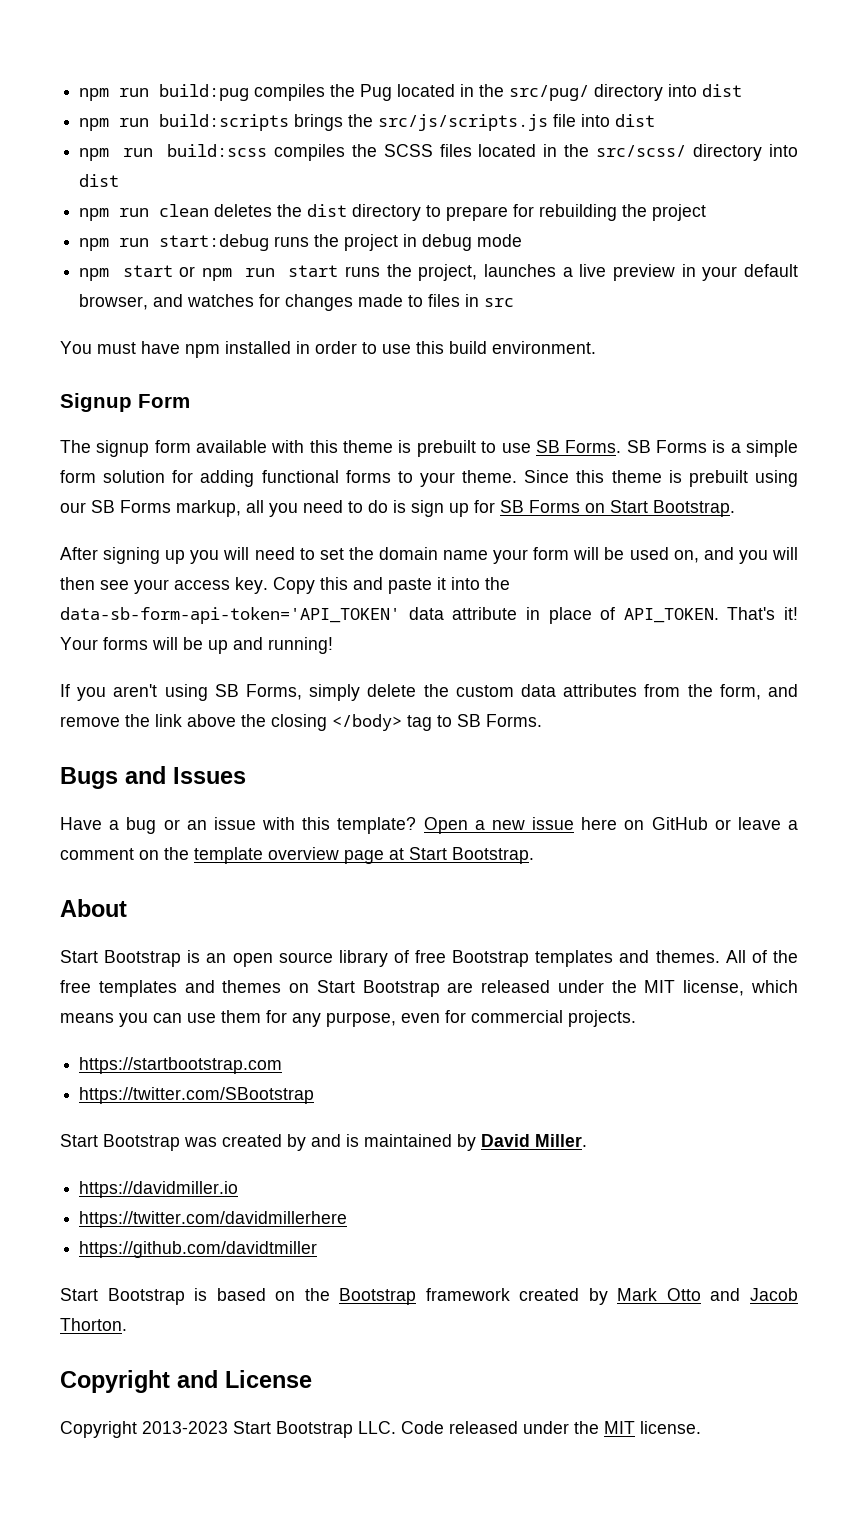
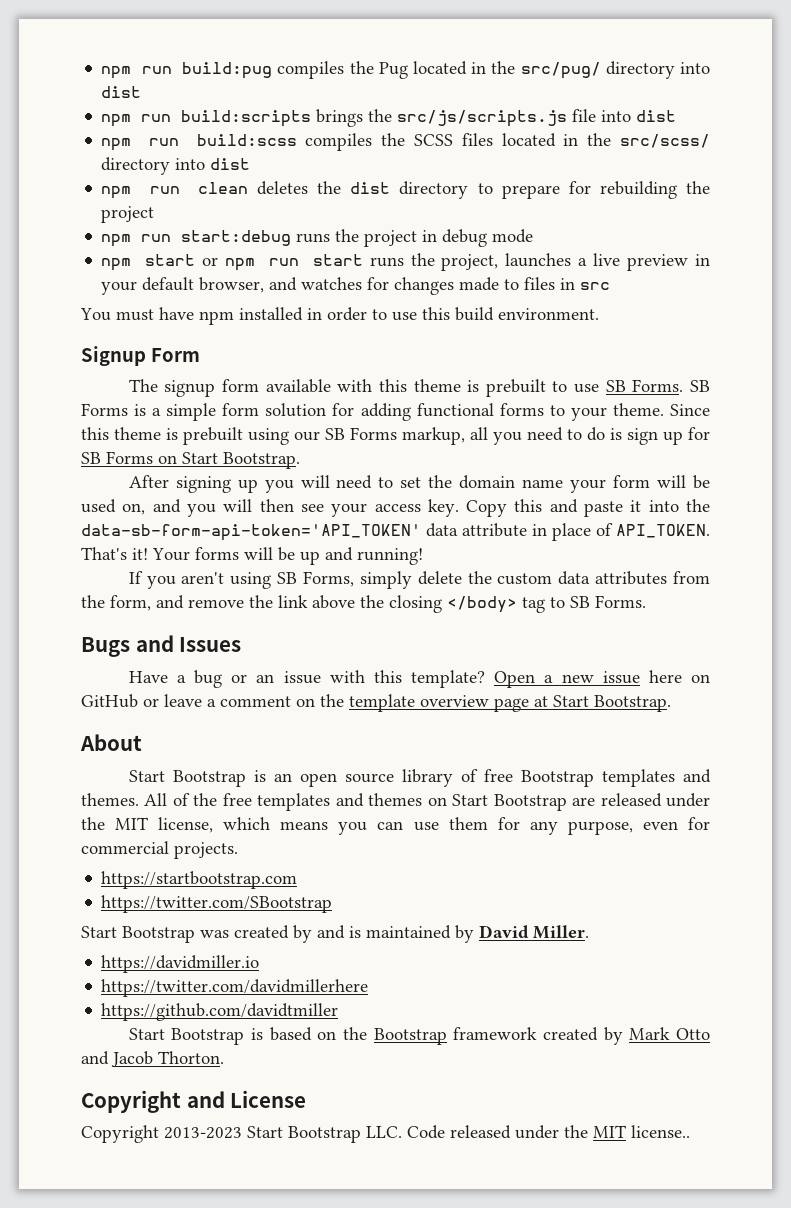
[640,1421,701,1434] license. -> [631,1125,690,1138] license..

